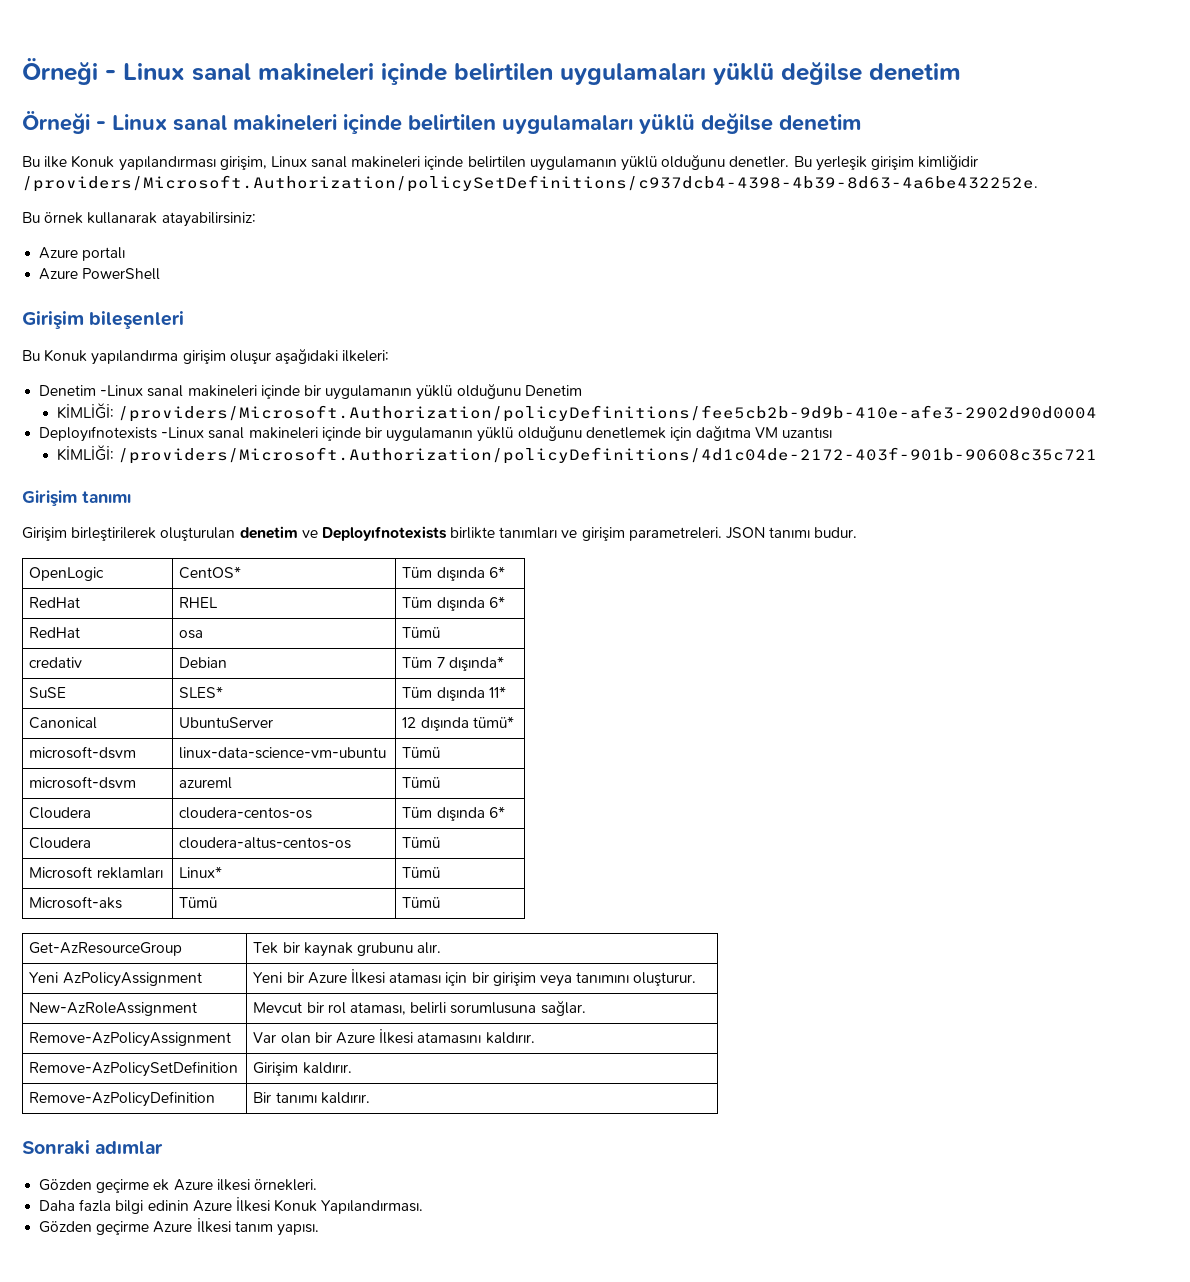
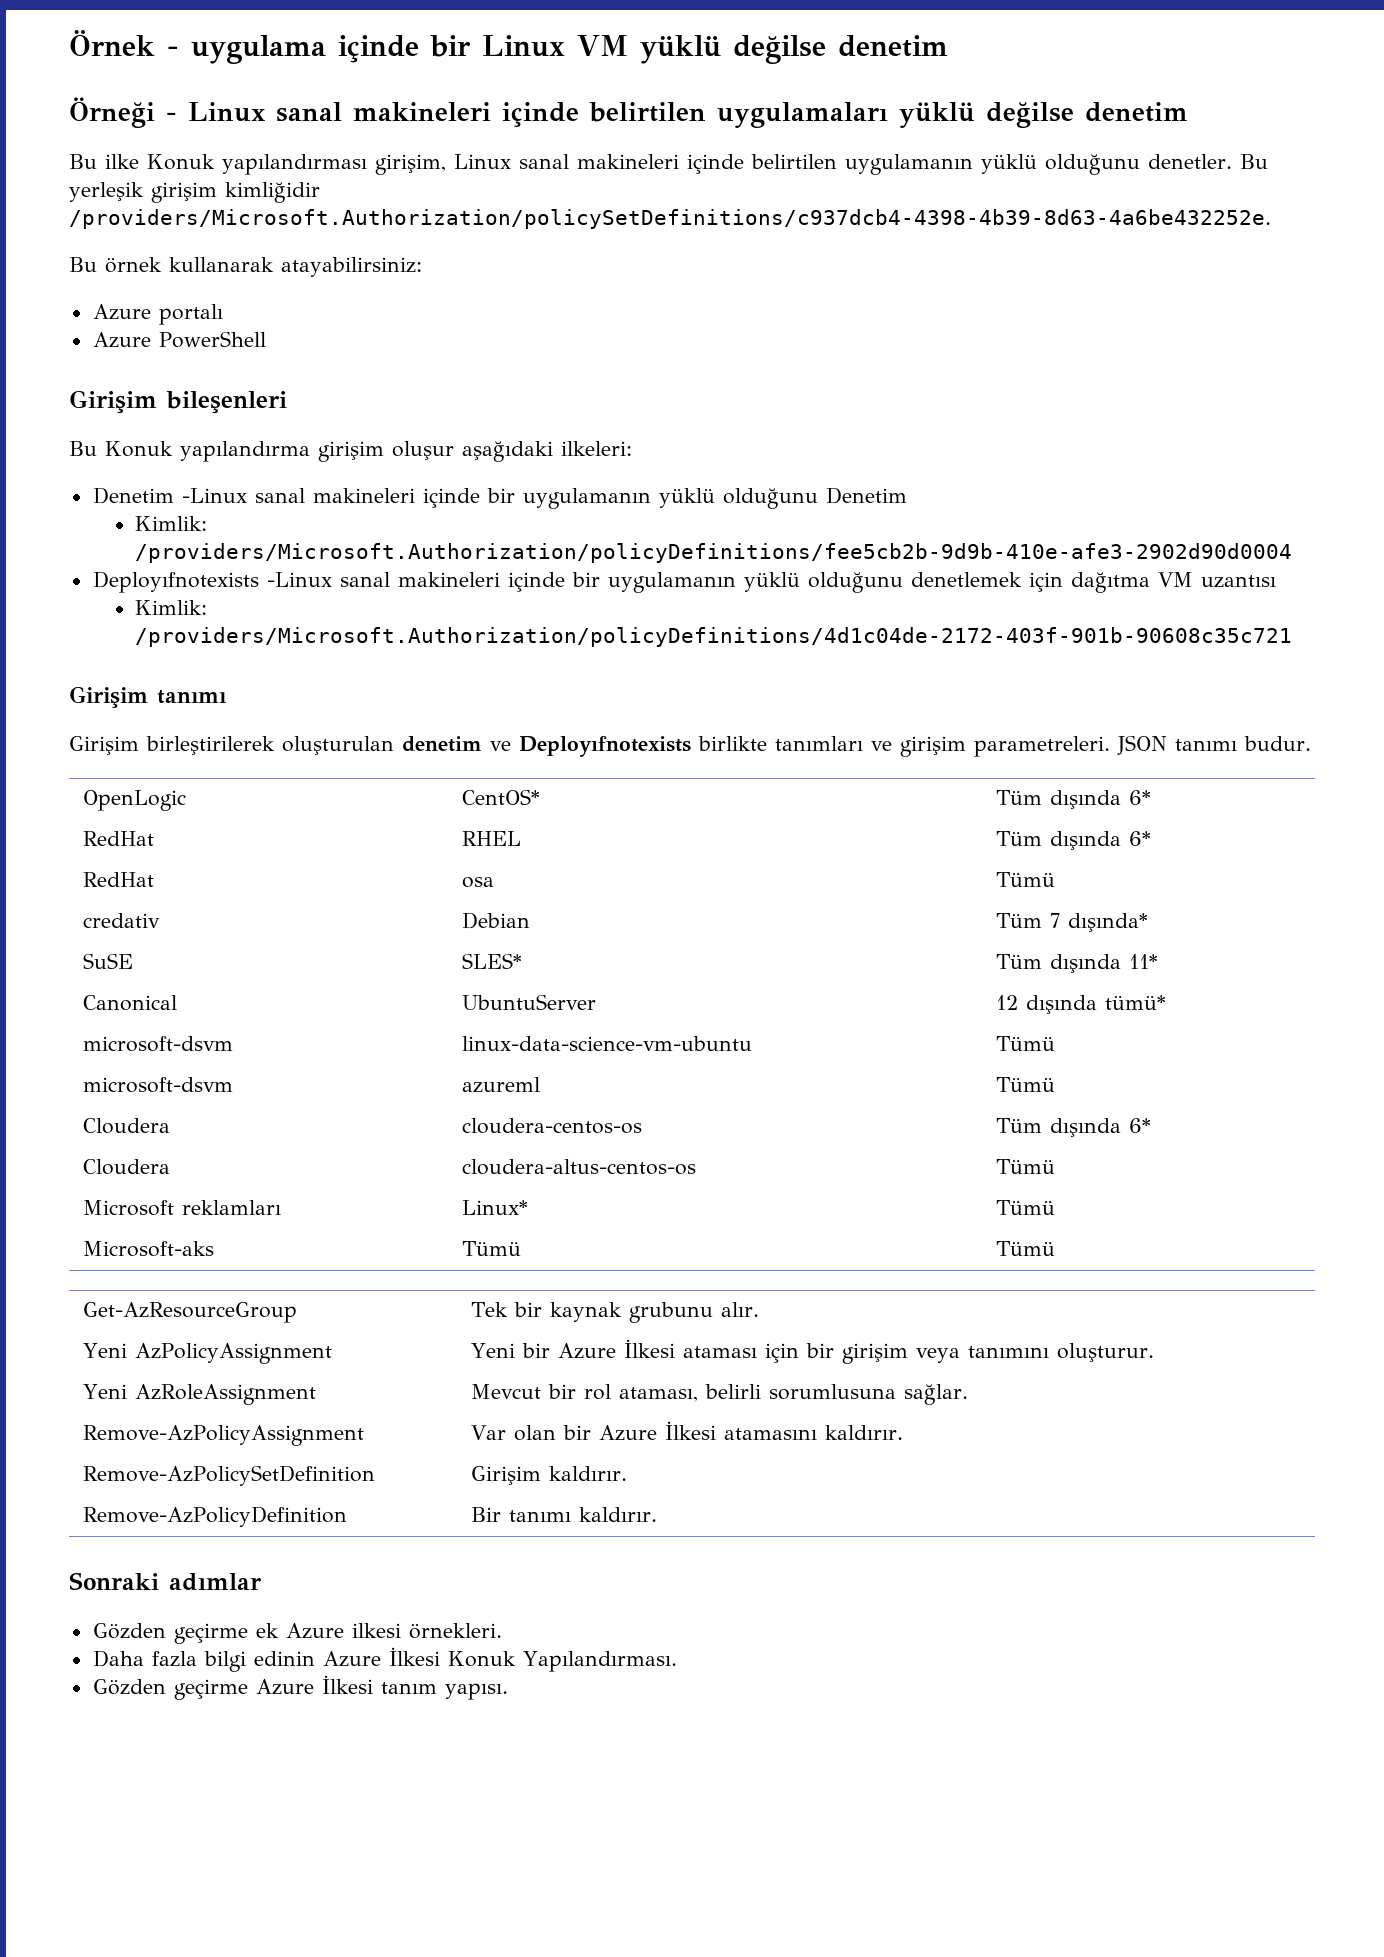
[22,58,706,85] Örneği - Linux sanal makineleri içinde belirtilen uygulamaları -> [69,30,628,64] Örnek - uygulama içinde bir Linux VM
[57,403,115,419] KİMLİĞİ: -> [135,516,208,531] Kimlik:
[57,445,115,461] KİMLİĞİ: -> [135,600,208,615] Kimlik:
[29,1002,198,1016] New-AzRoleAssignment -> [82,1384,316,1405] Yeni AzRoleAssignment

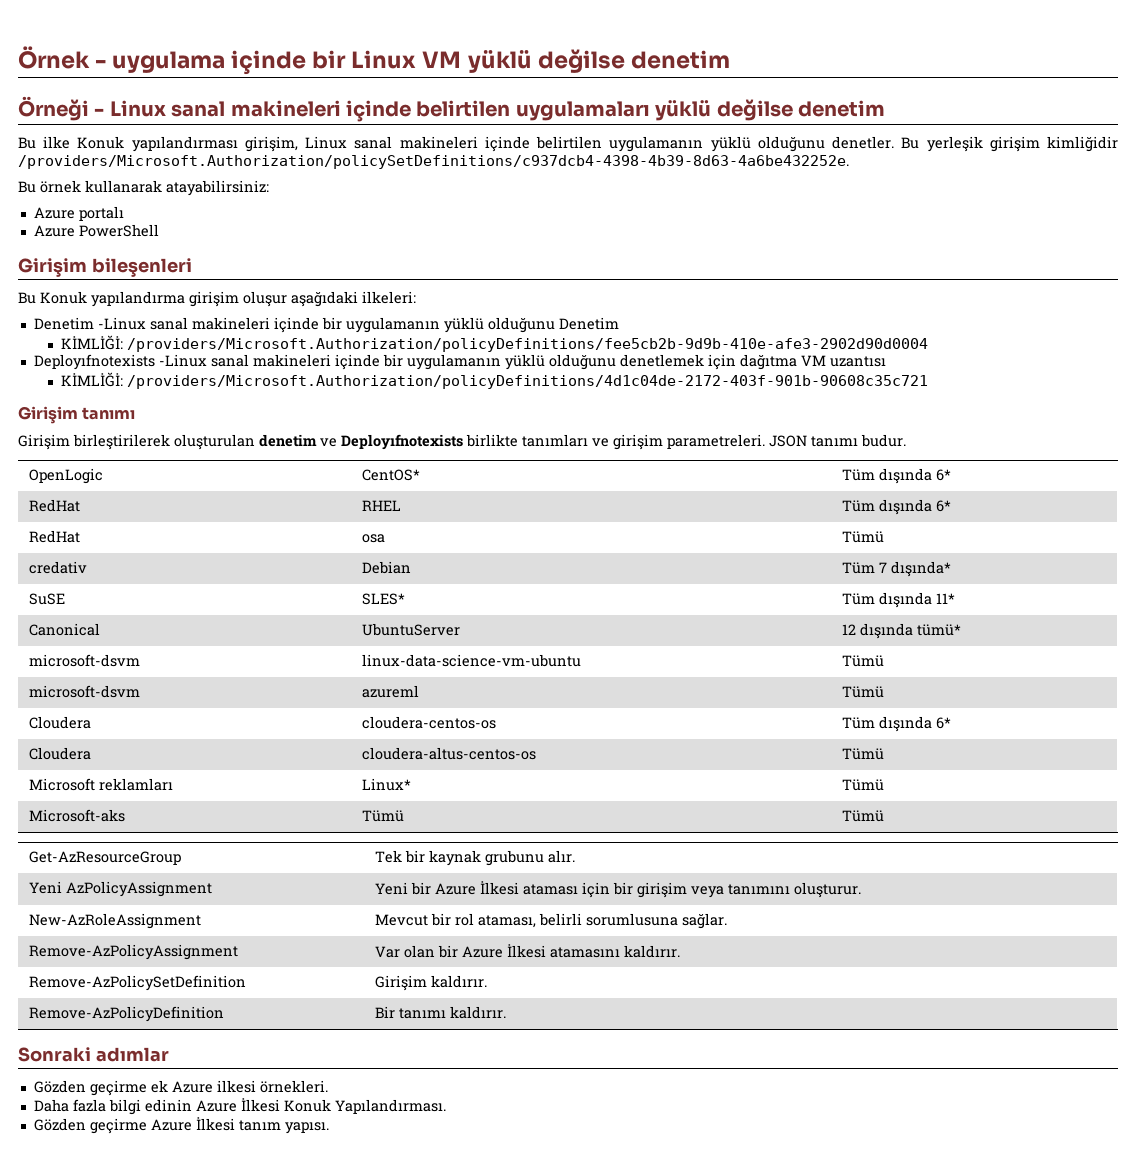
[135,516,208,531] Kimlik: -> [60,335,123,350] KİMLİĞİ:
[135,600,208,615] Kimlik: -> [60,372,123,387] KİMLİĞİ:
[82,1384,316,1405] Yeni AzRoleAssignment -> [28,913,201,929] New-AzRoleAssignment

